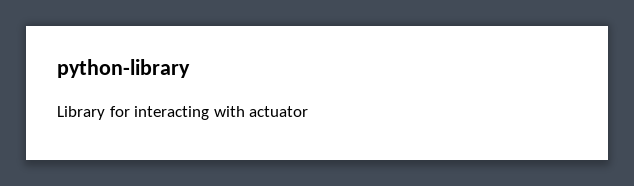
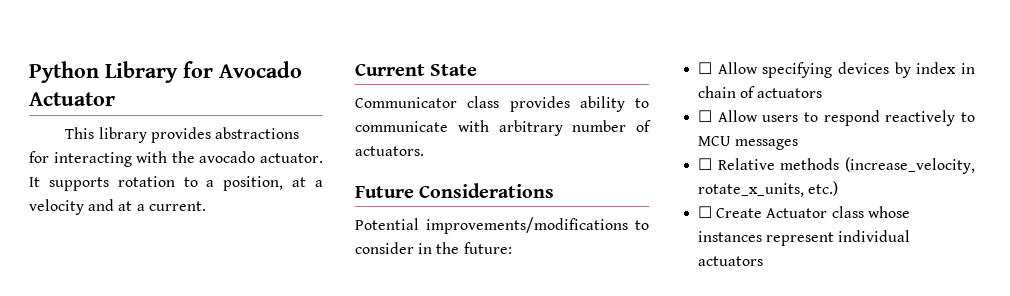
[57,59,190,78] [57,106,309,120] python-library // Library for interacting with actuator -> [29,61,302,83] [29,92,115,106] [65,127,300,143] [29,151,323,167] [29,176,323,191] [29,199,206,215] [355,63,478,76] [355,96,649,112] [355,120,651,136] [355,146,424,156] [355,183,555,198] [355,217,649,234] [355,242,512,254] [698,62,975,78] [698,86,823,98] [698,110,975,126] [698,136,799,150] [698,157,975,174] [698,181,839,197] [698,206,910,218] [698,230,911,246] [698,256,764,266] Python Library for Avocado Actuator // This library provides abstractions for interacting with the avocado actuator. It supports rotation to a position, at a velocity and at a current. // Current State // Communicator class provides ability to communicate with arbitrary number of actuators. // Future Considerations // Potential improvements/modifications to consider in the future: // ☐ Allow specifying devices by index in chain of actuators // ☐ Allow users to respond reactively to MCU messages // ☐ Relative methods (increase_velocity, rotate_x_units, etc.) // ☐ Create Actuator class whose instances represent individual actuators

